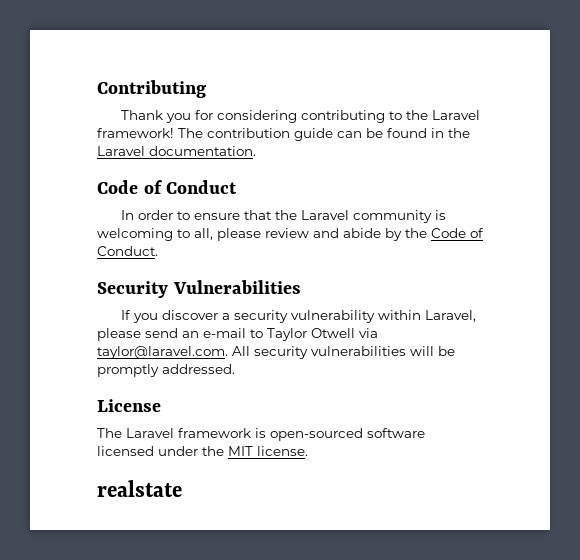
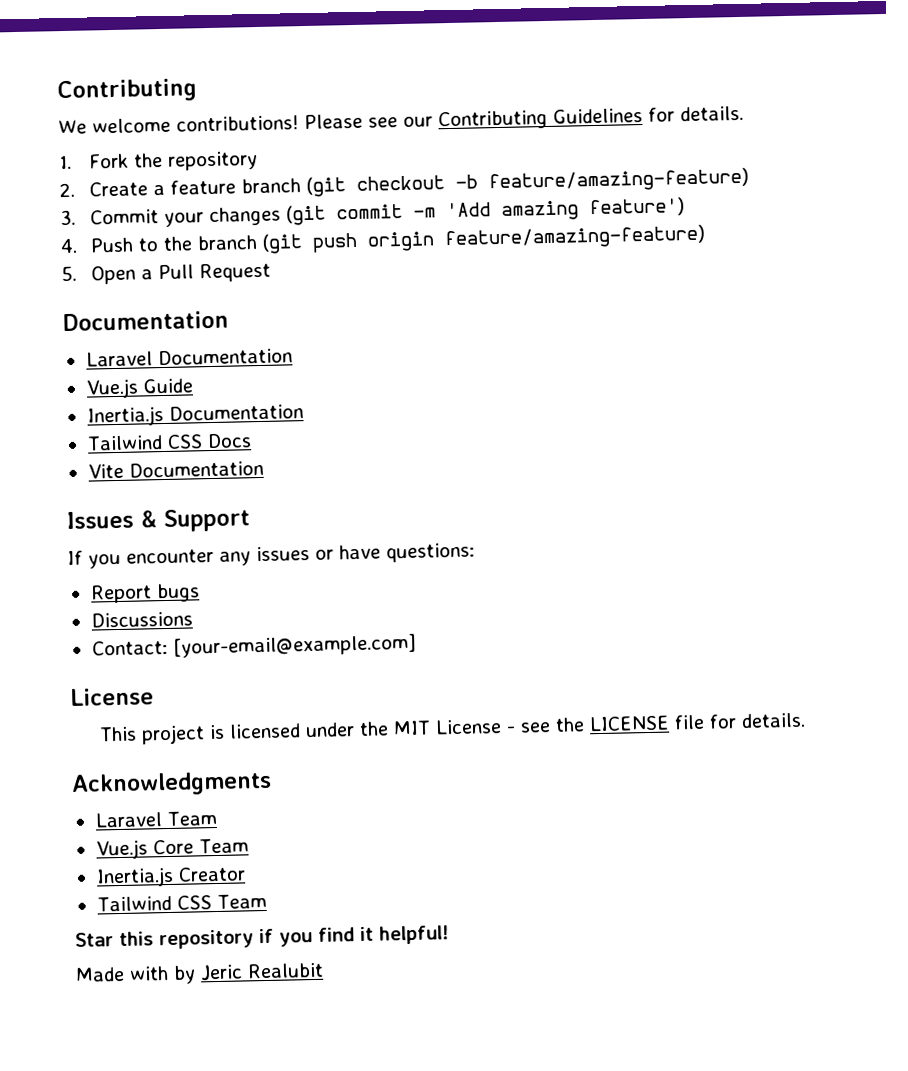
[120,110,480,123] [97,128,470,141] [97,146,256,156] [97,180,238,194] [120,210,446,223] [97,228,484,241] [97,246,158,256] [97,280,301,298] [120,310,476,323] [97,328,378,341] [97,346,455,359] [97,364,235,377] [97,399,161,412] [97,428,425,441] [97,446,308,456] [97,480,182,497] Thank you for considering contributing to the Laravel framework! The contribution guide can be found in the Laravel documentation. // Code of Conduct // In order to ensure that the Laravel community is welcoming to all, please review and abide by the Code of Conduct. // Security Vulnerabilities // If you discover a security vulnerability within Laravel, please send an e-mail to Taylor Otwell via taylor@laravel.com. All security vulnerabilities will be promptly addressed. // License // The Laravel framework is open-sourced software licensed under the MIT license. // realstate -> [58,105,744,135] [59,151,258,171] [59,167,749,198] [60,197,685,227] [60,224,706,254] [61,262,271,285] [62,310,229,332] [85,348,293,367] [85,378,193,399] [86,404,304,427] [86,433,252,451] [87,460,264,479] [66,508,250,533] [67,542,475,569] [89,583,200,604] [90,611,193,628] [91,633,417,658] [70,687,154,707] [98,712,806,745] [71,770,272,797] [94,810,217,828] [95,838,249,860] [95,866,246,888] [96,893,267,912] [75,925,449,950] [75,962,324,984] We welcome contributions! Please see our Contributing Guidelines for details. // 1. Fork the repository // 2. Create a feature branch (git checkout -b feature/amazing-feature) // 3. Commit your changes (git commit -m 'Add amazing feature') // 4. Push to the branch (git push origin feature/amazing-feature) // 5. Open a Pull Request // Documentation // Laravel Documentation // Vue.js Guide // Inertia.js Documentation // Tailwind CSS Docs // Vite Documentation // Issues & Support // If you encounter any issues or have questions: // Report bugs // Discussions // Contact: [your-email@example.com] // License // This project is licensed under the MIT License - see the LICENSE file for details. // Acknowledgments // Laravel Team // Vue.js Core Team // Inertia.js Creator // Tailwind CSS Team // Star this repository if you find it helpful! // Made with by Jeric Realubit

